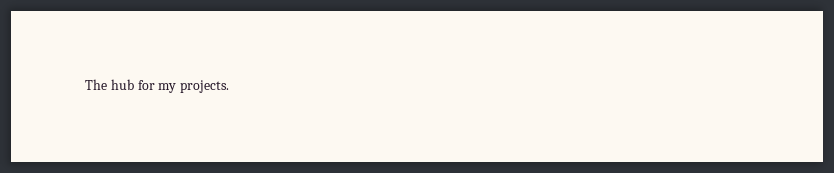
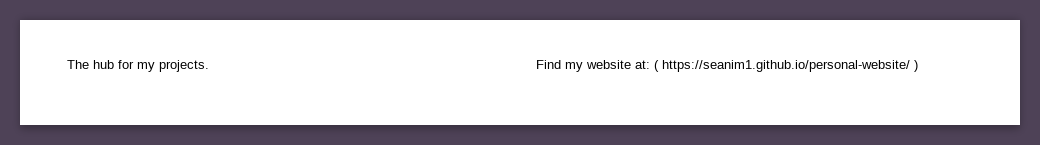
(230, 86) none -> [536,60,918,72] // Find my website at: ( https://seanim1.github.io/personal-website/ )

